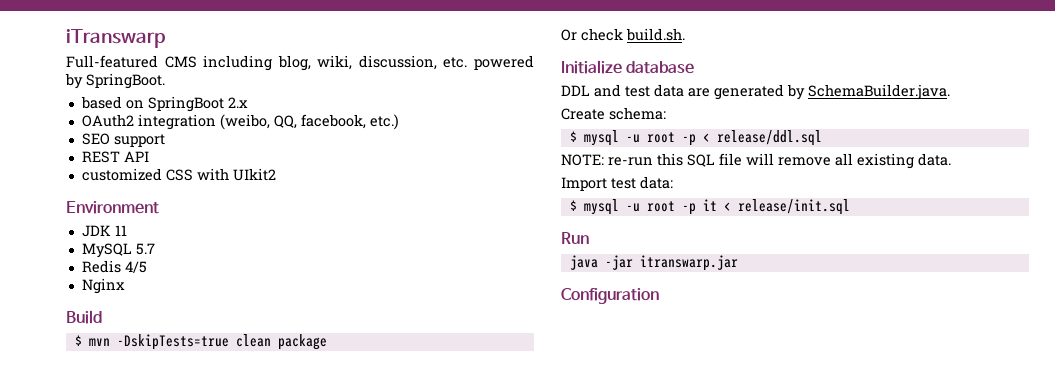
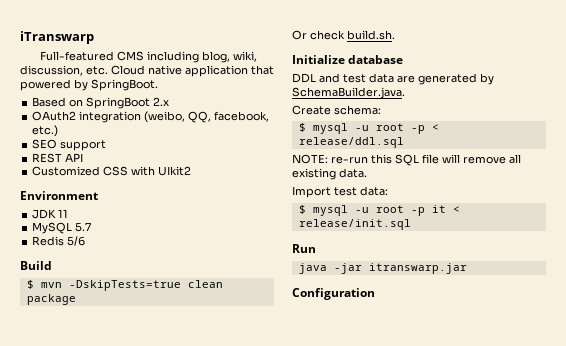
(468, 62) none -> [111,65,274,77] Cloud native application that
[80,96,122,109] based -> [32,97,67,107] Based
[81,168,162,181] customized -> [32,166,101,176] Customized
[124,261,147,273] [81,278,125,294] 4/5 // Nginx -> [67,236,86,246] 5/6

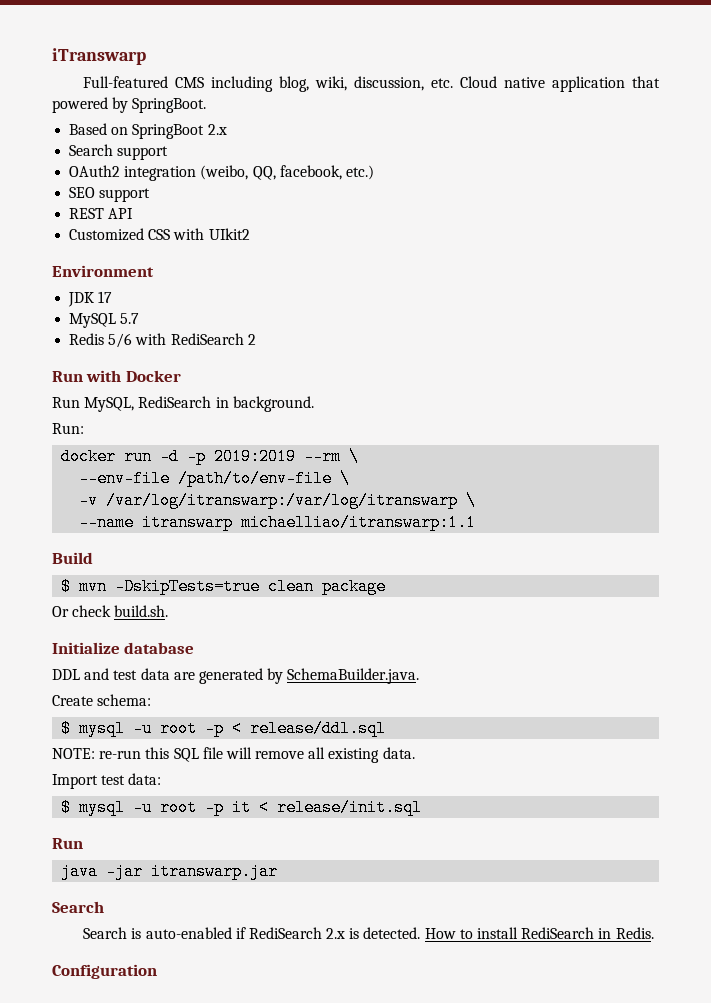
(170, 101) none -> [69,144,169,160] // Search support
[58,209,69,218] 11 -> [98,291,113,303] 17
(86, 241) none -> [135,333,256,345] [52,370,181,382] [52,396,314,412] [52,423,84,434] [61,448,360,465] [79,470,351,487] [79,492,477,509] [79,514,477,531] with RediSearch 2 // Run with Docker // Run MySQL, RediSearch in background. // Run: // docker run -d -p 2019:2019 --rm \ // --env-file /path/to/env-file \ // -v /var/log/itranswarp:/var/log/itranswarp \ // --name itranswarp michaelliao/itranswarp:1.1
(467, 268) none -> [52,901,104,913] [83,927,654,939] // Search // Search is auto-enabled if RediSearch 2.x is detected. How to install RediSearch in Redis.

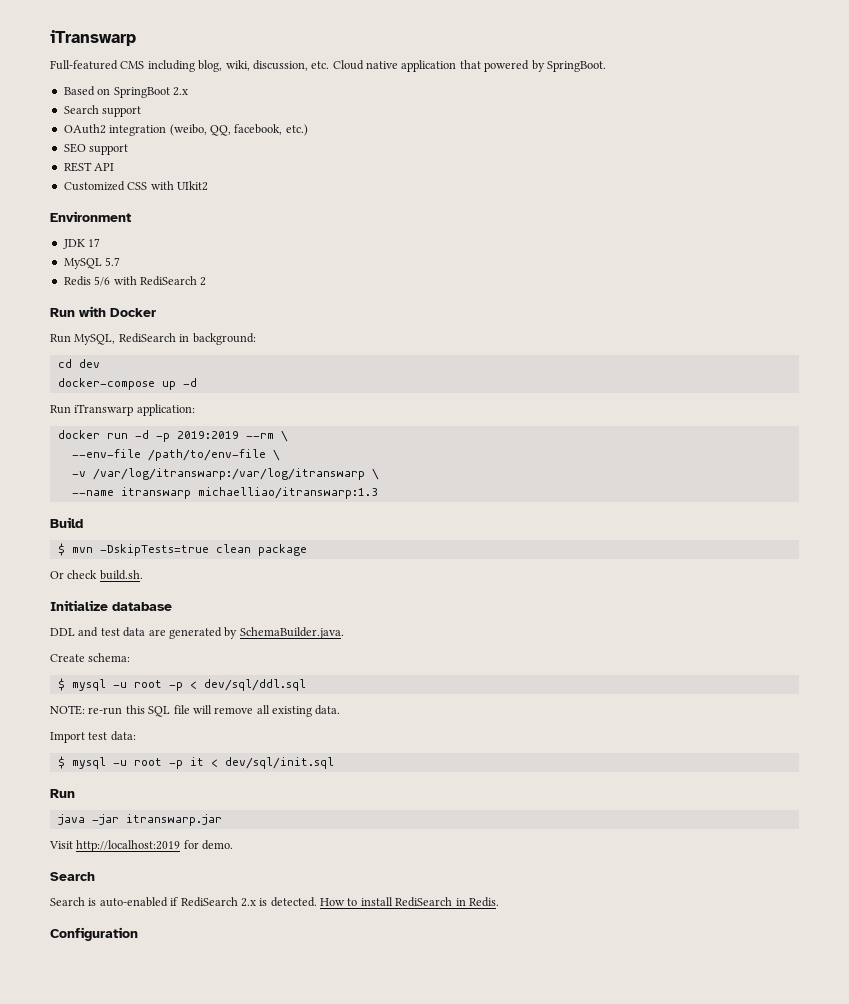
[232,396,314,412] [52,423,84,434] background. // Run: -> [192,333,256,345] [57,359,100,368] [57,378,197,390] [50,404,195,416] background: // cd dev // docker-compose up -d // Run iTranswarp application:
[241,514,477,531] michaelliao/itranswarp:1.1 -> [197,487,378,499] michaelliao/itranswarp:1.3
[250,720,387,737] release/ddl.sql -> [203,679,306,691] dev/sql/ddl.sql
[277,799,423,816] release/init.sql -> [224,757,334,769] dev/sql/init.sql
(279, 871) none -> [49,840,234,852] // Visit http://localhost:2019 for demo.

